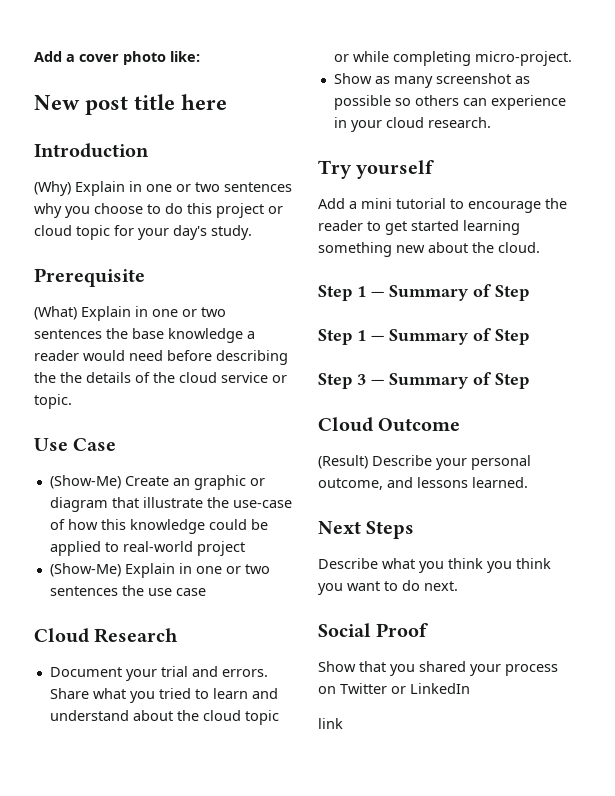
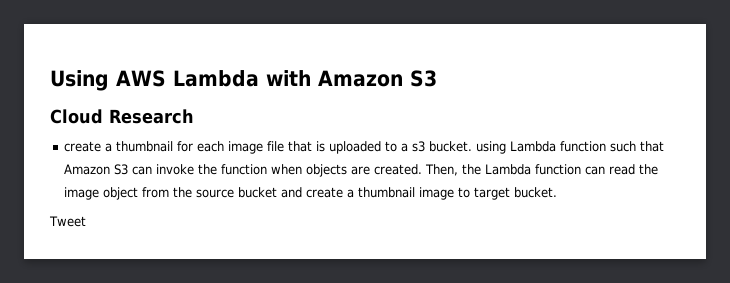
[34,51,200,65] [34,94,228,115] [34,143,149,158] [34,181,292,196] [34,203,283,218] [34,225,252,240] [34,268,145,287] [34,306,226,321] [34,328,255,343] [34,350,288,365] [34,372,287,383] [34,394,72,409] [34,438,117,451] [49,475,265,490] [49,497,292,512] [49,519,268,534] [49,541,245,556] [49,563,270,578] [49,585,206,596] [34,628,179,643] [49,666,268,681] [49,688,278,703] [49,710,279,725] [333,51,572,66] [333,73,530,88] [333,95,566,110] [333,117,491,132] [318,160,435,179] [318,198,567,213] [318,220,520,235] [318,242,540,257] [318,284,529,301] [318,328,529,345] [318,372,529,389] [318,417,461,432] [318,455,531,470] [318,477,528,490] [318,521,415,539] [318,558,551,573] [318,580,458,595] [318,623,429,637] [318,661,558,676] [318,683,470,694] [318,718,343,729] Add a cover photo like: // New post title here // Introduction // (Why) Explain in one or two sentences why you choose to do this project or cloud topic for your day's study. // Prerequisite // (What) Explain in one or two sentences the base knowledge a reader would need before describing the the details of the cloud service or topic. // Use Case // (Show-Me) Create an graphic or diagram that illustrate the use-case of how this knowledge could be applied to real-world project // (Show-Me) Explain in one or two sentences the use case // Cloud Research // Document your trial and errors. Share what you tried to learn and understand about the cloud topic or while completing micro-project. // Show as many screenshot as possible so others can experience in your cloud research. // Try yourself // Add a mini tutorial to encourage the reader to get started learning something new about the cloud. // Step 1 — Summary of Step // Step 1 — Summary of Step // Step 3 — Summary of Step // Cloud Outcome // (Result) Describe your personal outcome, and lessons learned. // Next Steps // Describe what you think you think you want to do next. // Social Proof // Show that you shared your process on Twitter or LinkedIn // link -> [50,70,437,91] [50,109,194,124] [64,141,665,154] [64,164,659,177] [64,187,558,200] [49,216,86,227] Using AWS Lambda with Amazon S3 // Cloud Research // create a thumbnail for each image file that is uploaded to a s3 bucket. using Lambda function such that Amazon S3 can invoke the function when objects are created. Then, the Lambda function can read the image object from the source bucket and create a thumbnail image to target bucket. // Tweet

